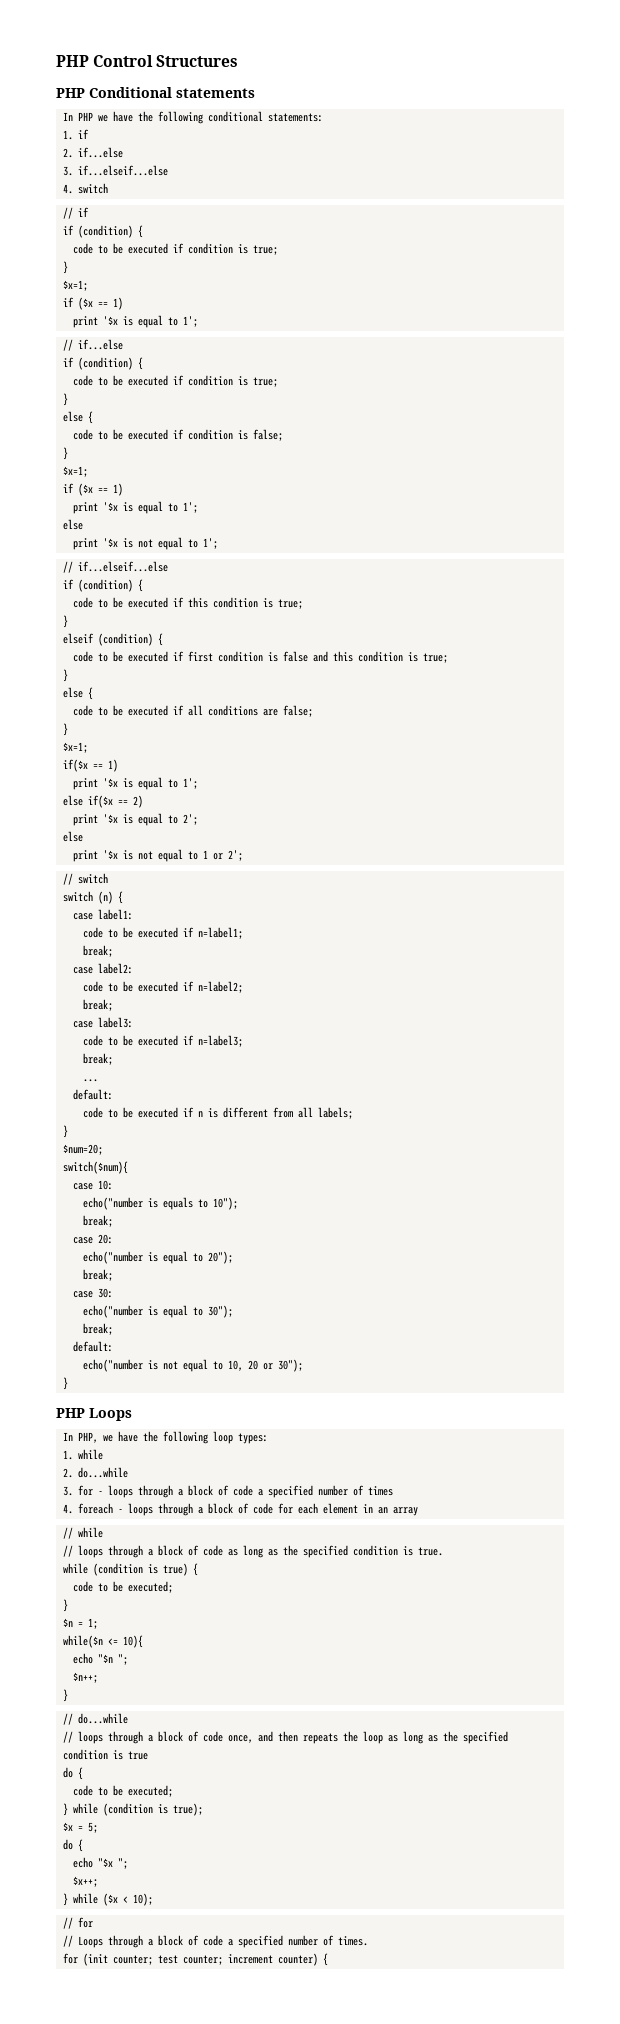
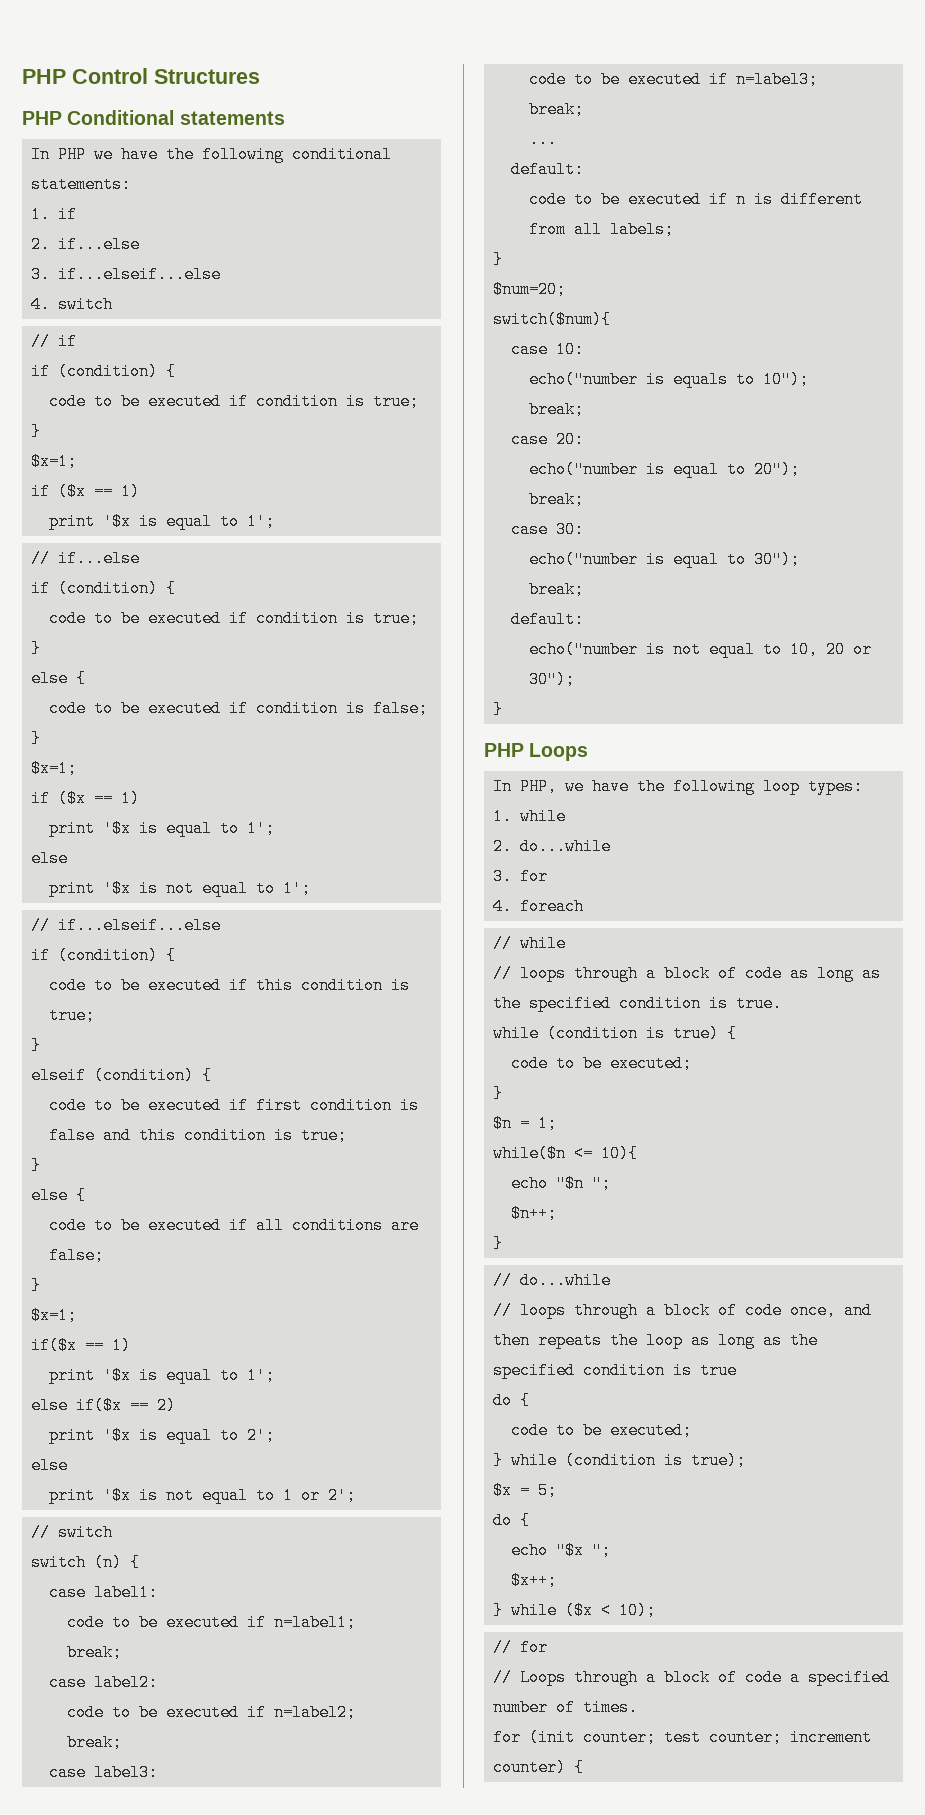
[97,1485,393,1498] [62,1503,418,1516] - loops through a block of code a specified number of times // 4. foreach - loops through a block of code for each element in an array -> [493,898,584,915] // 4. foreach

